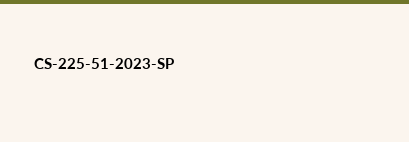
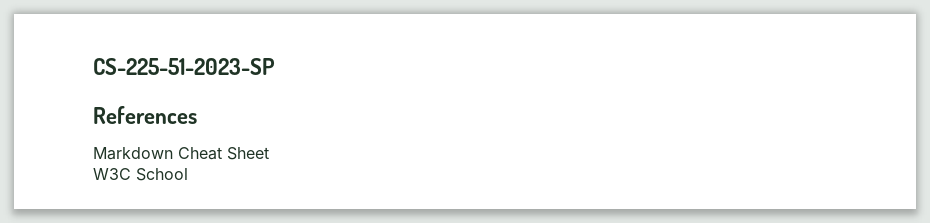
(174, 63) none -> [93,106,197,124] [93,147,269,160] [93,168,188,181] // References // Markdown Cheat Sheet // W3C School

